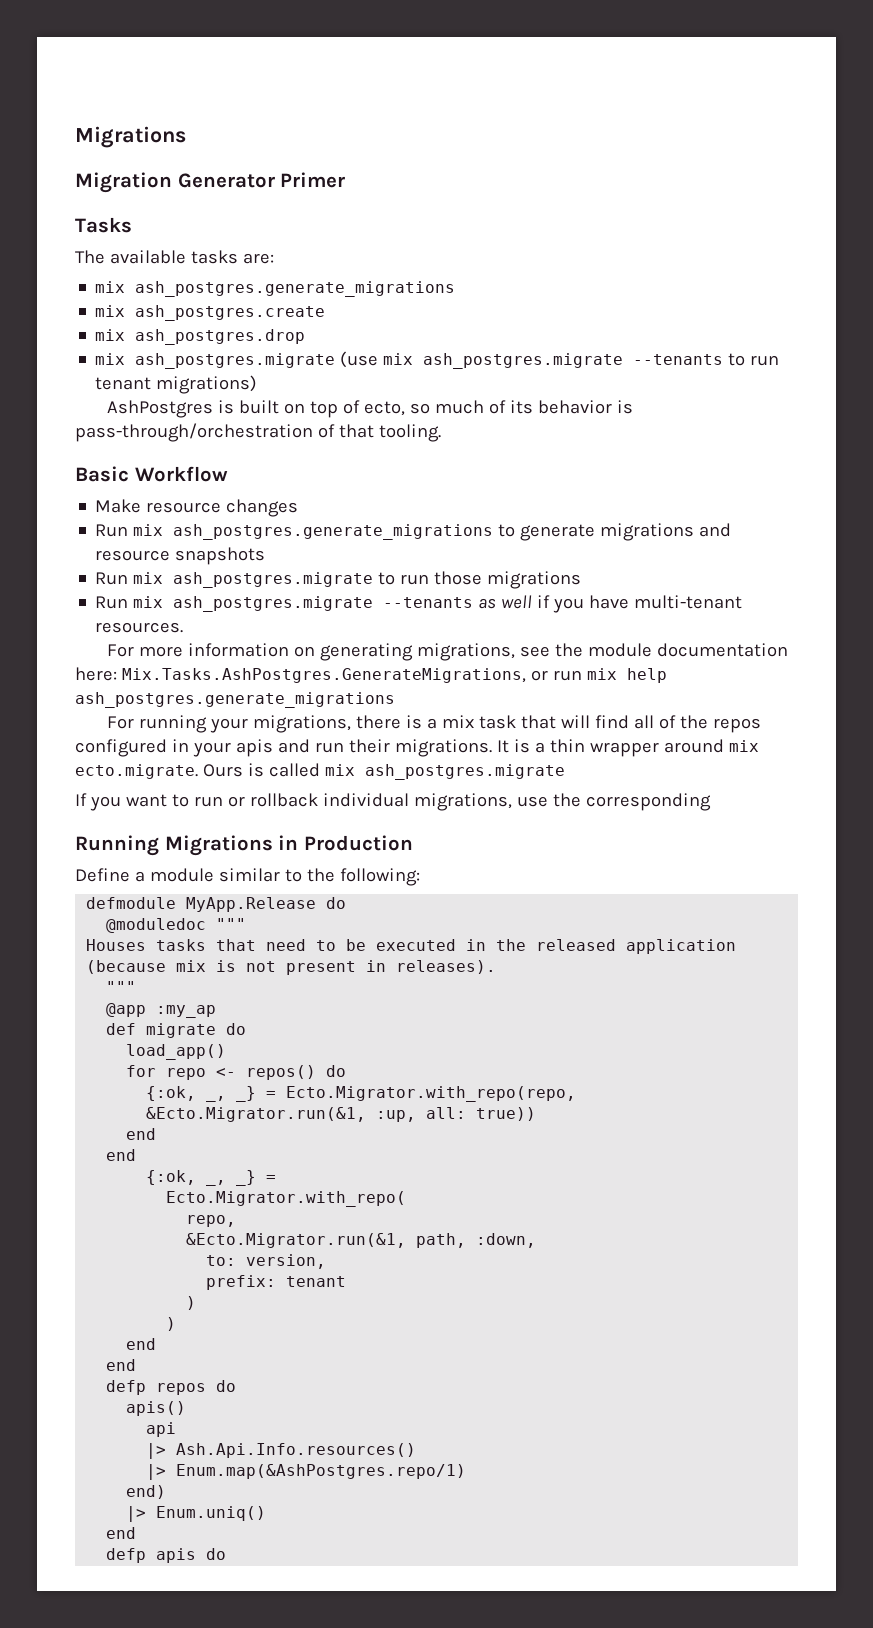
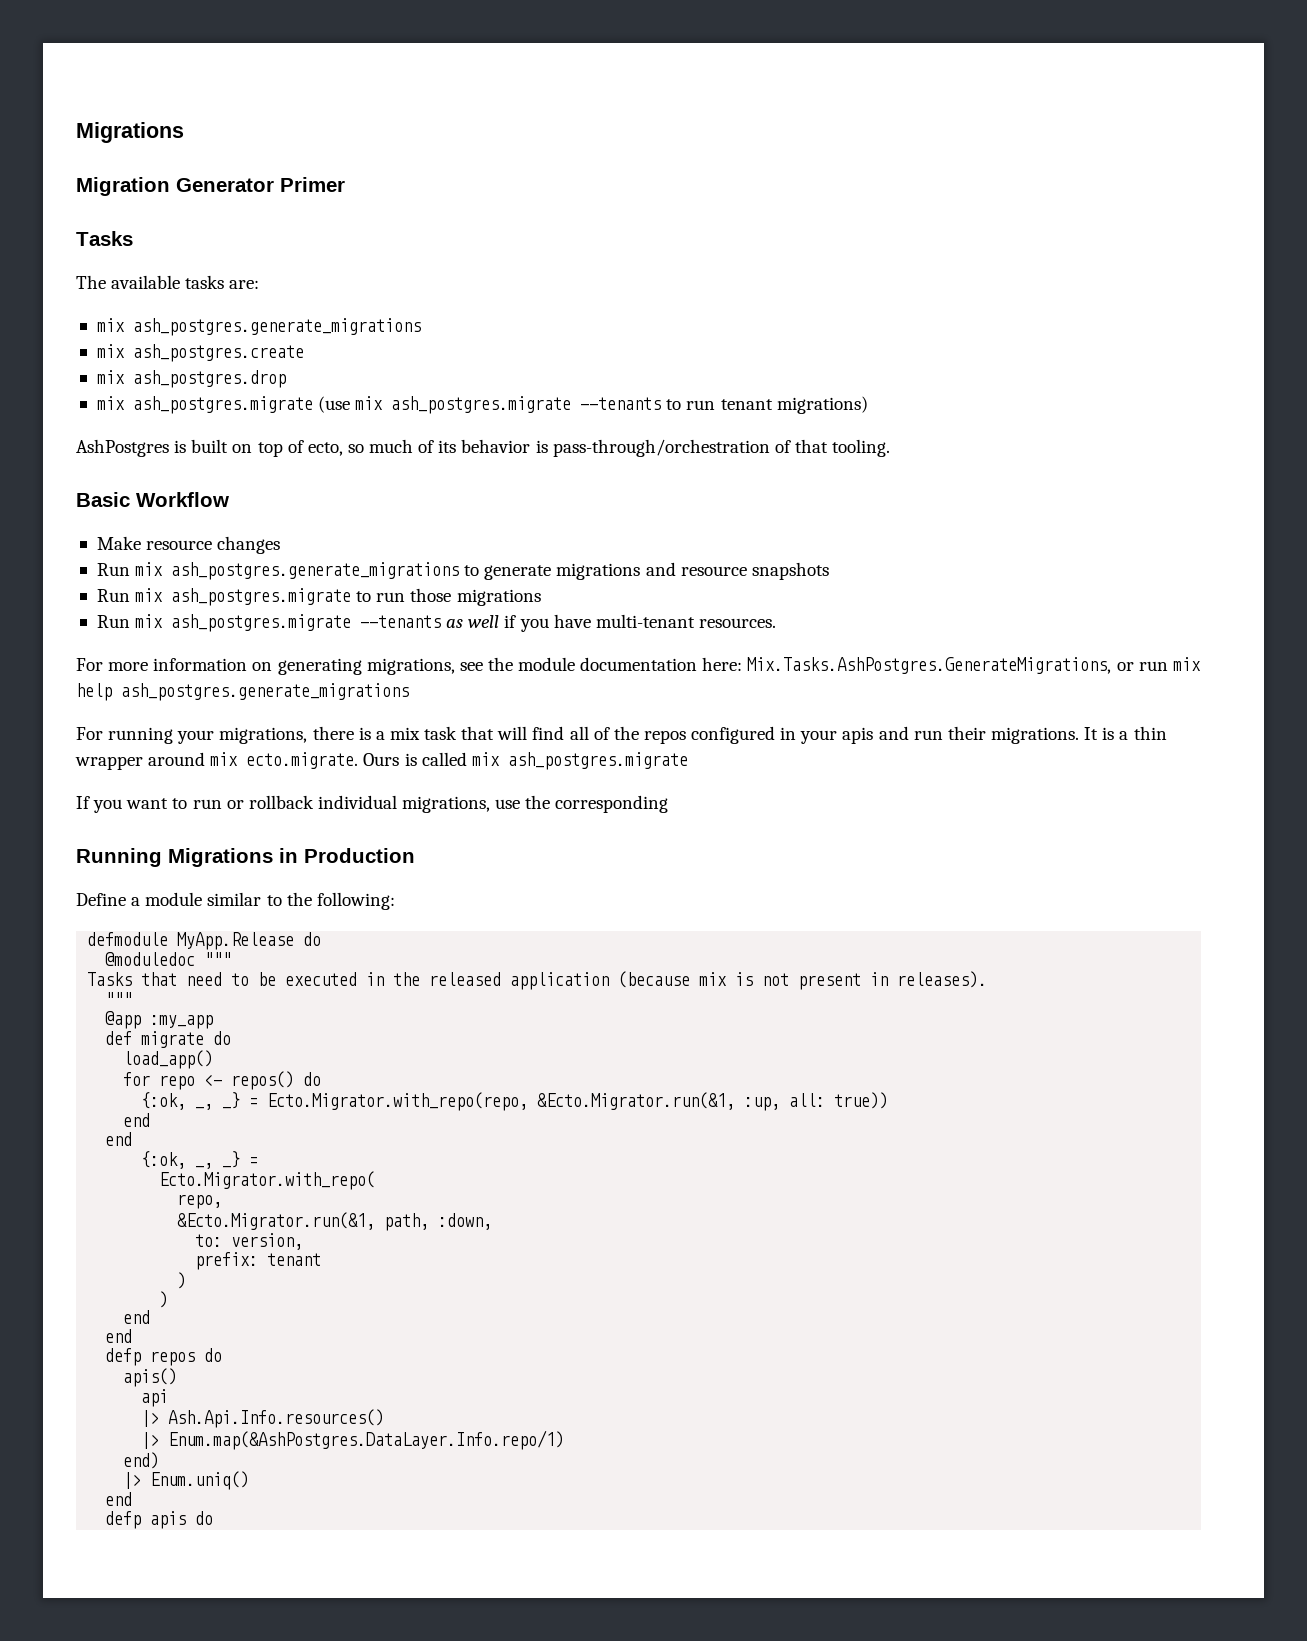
[86,939,207,951] Houses tasks -> [87,972,133,986] Tasks
[156,1005,217,1018] :my_ap -> [150,1015,214,1029] :my_app
[176,1464,467,1479] Enum.map(&AshPostgres.repo/1) -> [168,1430,565,1450] Enum.map(&AshPostgres.DataLayer.Info.repo/1)

